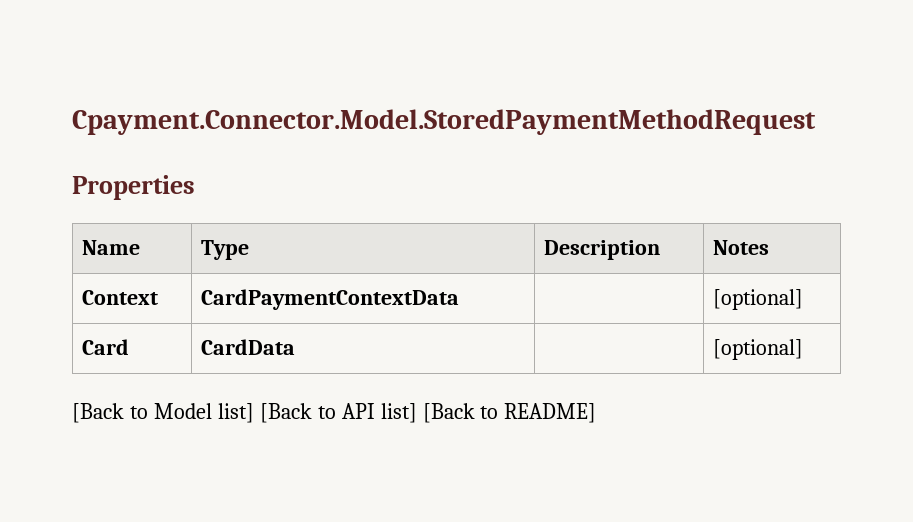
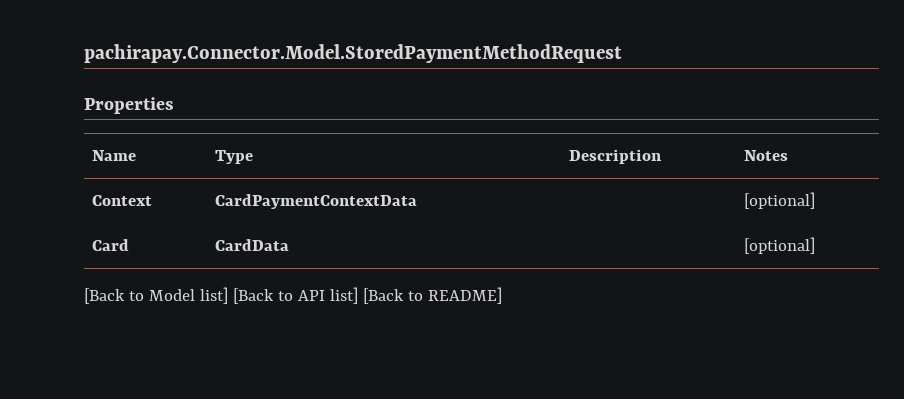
[72,109,816,135] Cpayment.Connector.Model.StoredPaymentMethodRequest -> [84,44,622,63] pachirapay.Connector.Model.StoredPaymentMethodRequest

